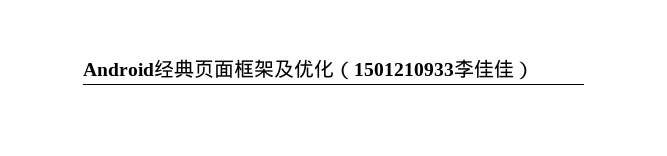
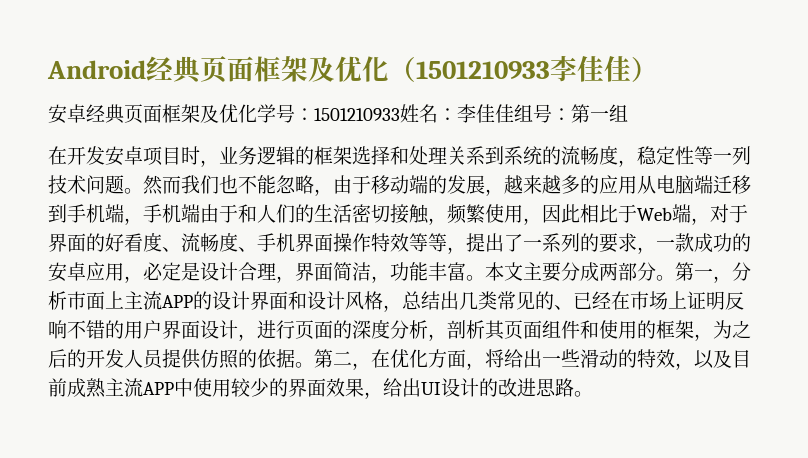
(534, 70) none -> [48,104,628,124] [48,146,751,167] [48,175,751,196] [48,204,748,225] [48,233,751,254] [48,262,751,283] [48,291,744,312] [48,320,751,341] [48,349,751,370] [48,378,593,399] // 安卓经典页面框架及优化学号：1501210933姓名：李佳佳组号：第一组 // 在开发安卓项目时，业务逻辑的框架选择和处理关系到系统的流畅度，稳定性等一列技术问题。然而我们也不能忽略，由于移动端的发展，越来越多的应用从电脑端迁移到手机端，手机端由于和人们的生活密切接触，频繁使用，因此相比于Web端，对于界面的好看度、流畅度、手机界面操作特效等等，提出了一系列的要求，一款成功的安卓应用，必定是设计合理，界面简洁，功能丰富。本文主要分成两部分。第一，分析市面上主流APP的设计界面和设计风格，总结出几类常见的、已经在市场上证明反响不错的用户界面设计，进行页面的深度分析，剖析其页面组件和使用的框架，为之后的开发人员提供仿照的依据。第二，在优化方面，将给出一些滑动的特效，以及目前成熟主流APP中使用较少的界面效果，给出UI设计的改进思路。

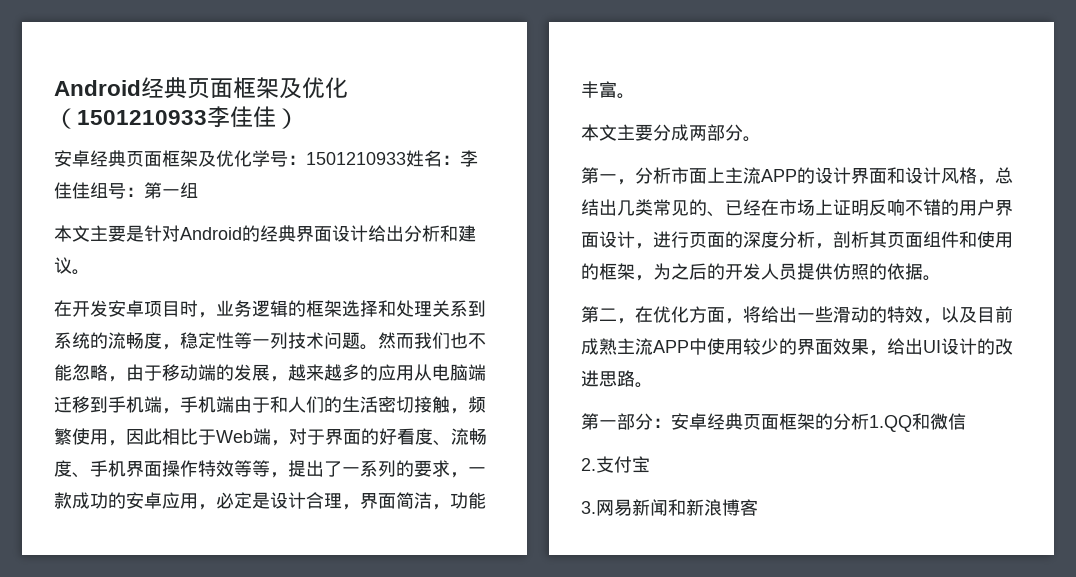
(628, 113) none -> [54,225,476,242] [54,257,90,275] // 本文主要是针对Android的经典界面设计给出分析和建议。
(485, 278) none -> (635, 96) //
(675, 278) none -> (761, 139) //
(314, 365) none -> (941, 278) //
(593, 394) none -> [581,413,966,432] [581,456,650,473] [581,499,758,516] // 第一部分：安卓经典页面框架的分析1.QQ和微信 // 2.支付宝 // 3.网易新闻和新浪博客

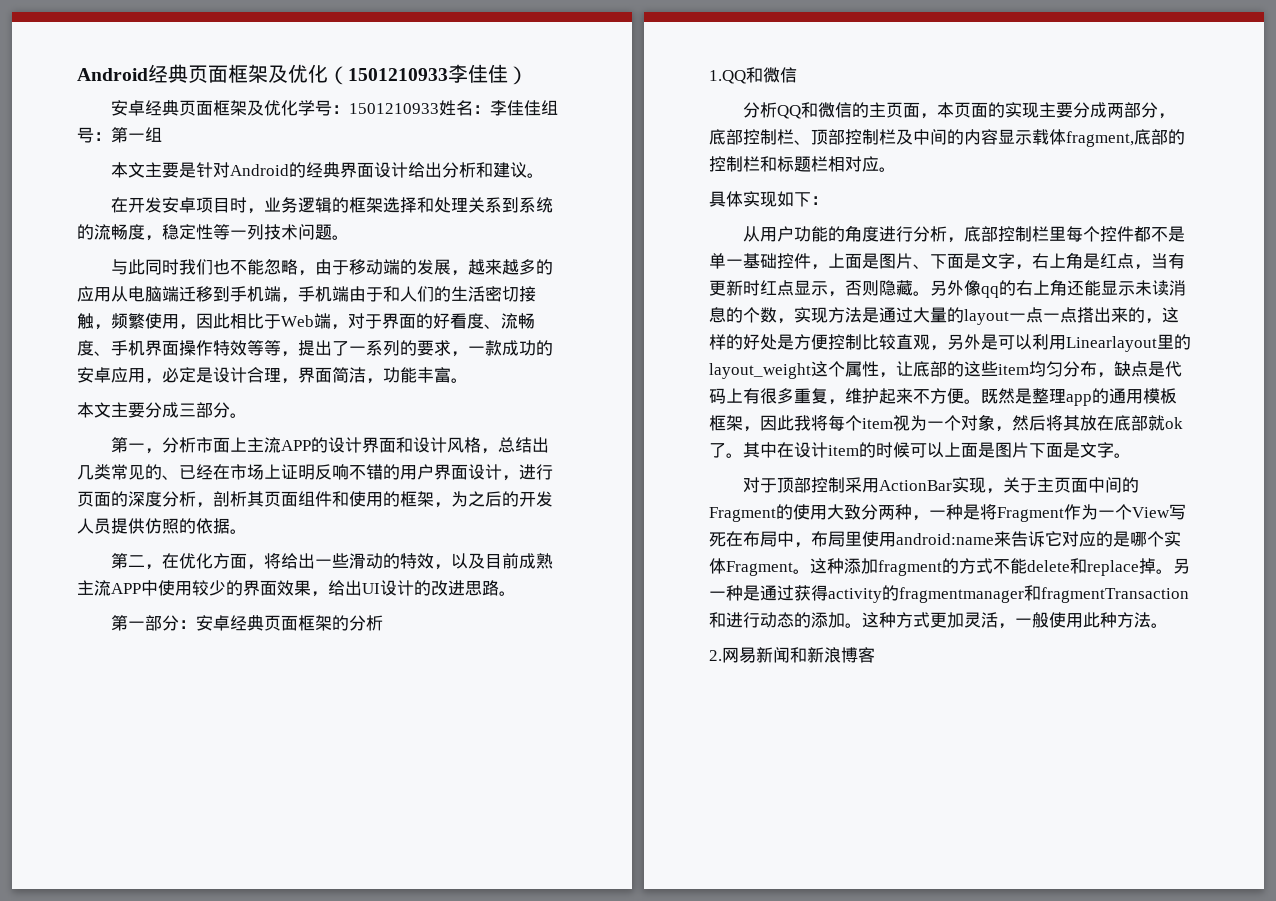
[378,332,414,349] 然而 -> [111,259,180,275] // 与此同时
[689,125,707,141] 两 -> [179,403,196,417] 三
(869, 421) none -> (384, 623) //
(966, 421) none -> [743,102,1176,119] [709,129,1185,147] [709,156,896,172] [709,191,828,207] [743,225,1186,243] [709,252,1185,270] [709,279,1186,298] [709,307,1179,325] [709,334,1191,352] [709,361,1182,379] [709,388,1177,406] [709,414,1183,432] [709,442,1131,458] [743,477,1140,494] [709,504,1186,522] [709,531,1181,548] [709,558,1190,576] [709,585,1189,603] [709,612,1168,629] // 分析QQ和微信的主页面，本页面的实现主要分成两部分，底部控制栏、顶部控制栏及中间的内容显示载体fragment,底部的控制栏和标题栏相对应。 // 具体实现如下： // 从用户功能的角度进行分析，底部控制栏里每个控件都不是单一基础控件，上面是图片、下面是文字，右上角是红点，当有更新时红点显示，否则隐藏。另外像qq的右上角还能显示未读消息的个数，实现方法是通过大量的layout一点一点搭出来的，这样的好处是方便控制比较直观，另外是可以利用Linearlayout里的layout_weight这个属性，让底部的这些item均匀分布，缺点是代码上有很多重复，维护起来不方便。既然是整理app的通用模板框架，因此我将每个item视为一个对象，然后将其放在底部就ok了。其中在设计item的时候可以上面是图片下面是文字。 // 对于顶部控制采用ActionBar实现，关于主页面中间的Fragment的使用大致分两种，一种是将Fragment作为一个View写死在布局中，布局里使用android:name来告诉它对应的是哪个实体Fragment。这种添加fragment的方式不能delete和replace掉。另一种是通过获得activity的fragmentmanager和fragmentTransaction和进行动态的添加。这种方式更加灵活，一般使用此种方法。
[596,456,650,473] [581,501,596,514] 支付宝 // 3. -> (722, 655) none

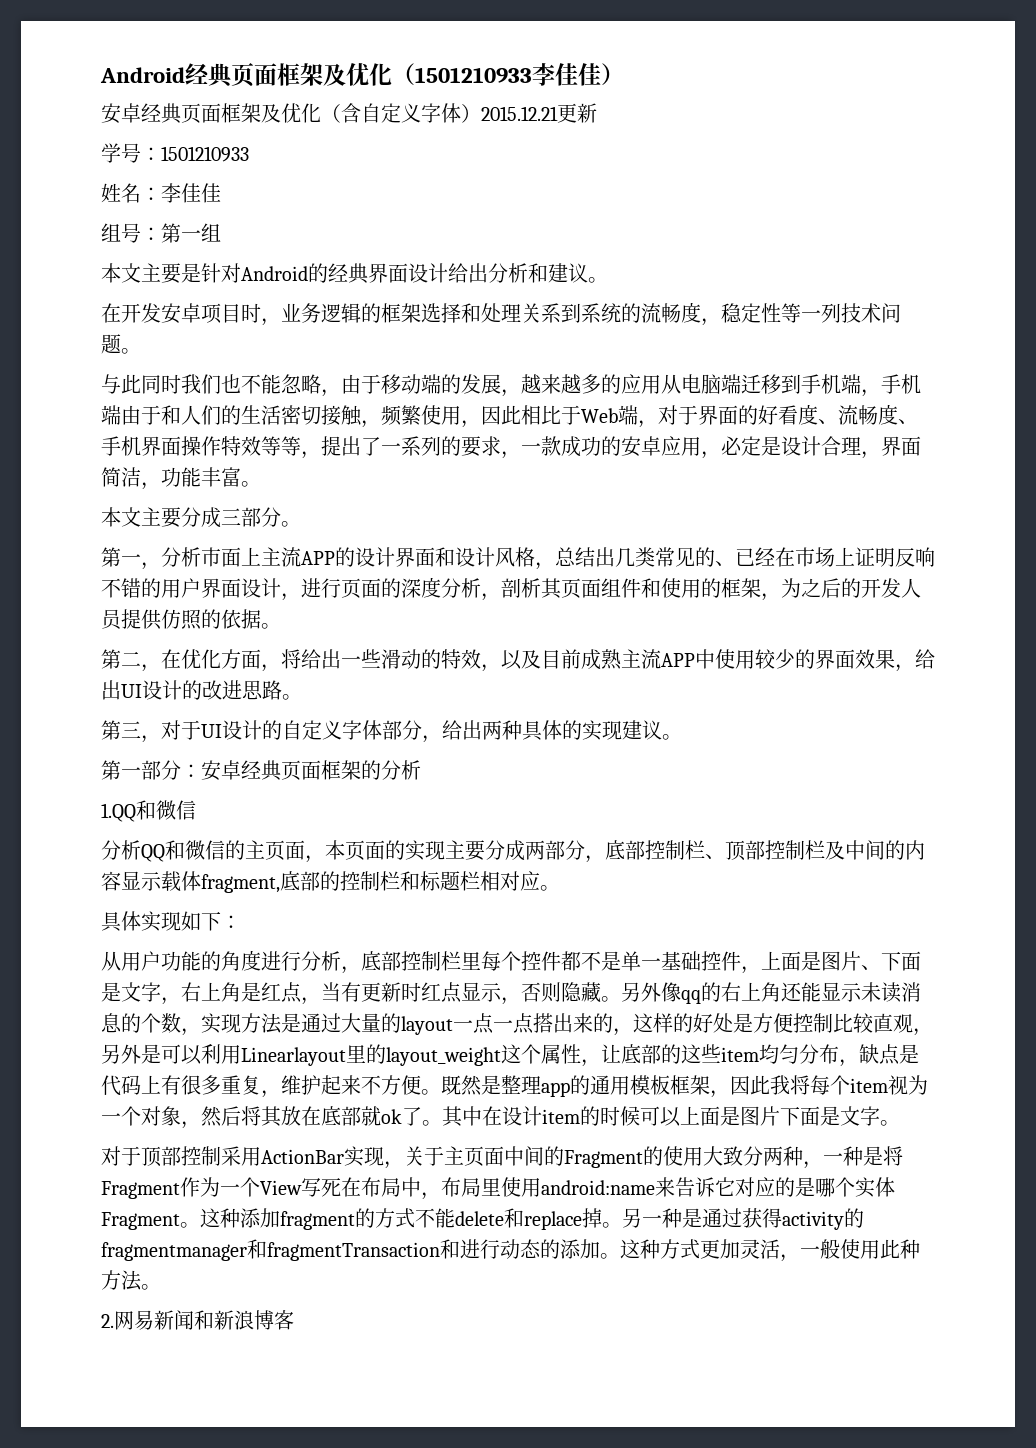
(299, 108) none -> [321,103,597,123] （含自定义字体）2015.12.21更新 //
(440, 108) none -> (249, 154) //
(542, 108) none -> (221, 193) //
(516, 593) none -> [101,720,682,743] // 第三，对于UI设计的自定义字体部分，给出两种具体的实现建议。

